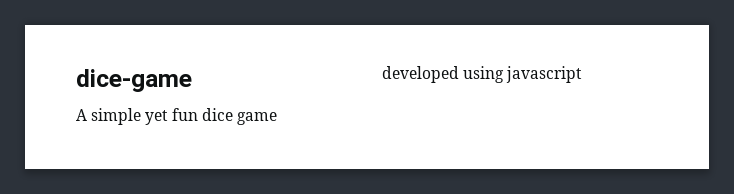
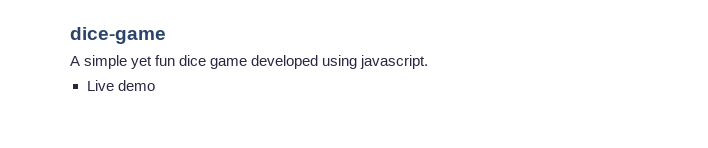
[506,66,583,83] javascript -> [360,55,429,69] [86,80,155,91] javascript. // Live demo

